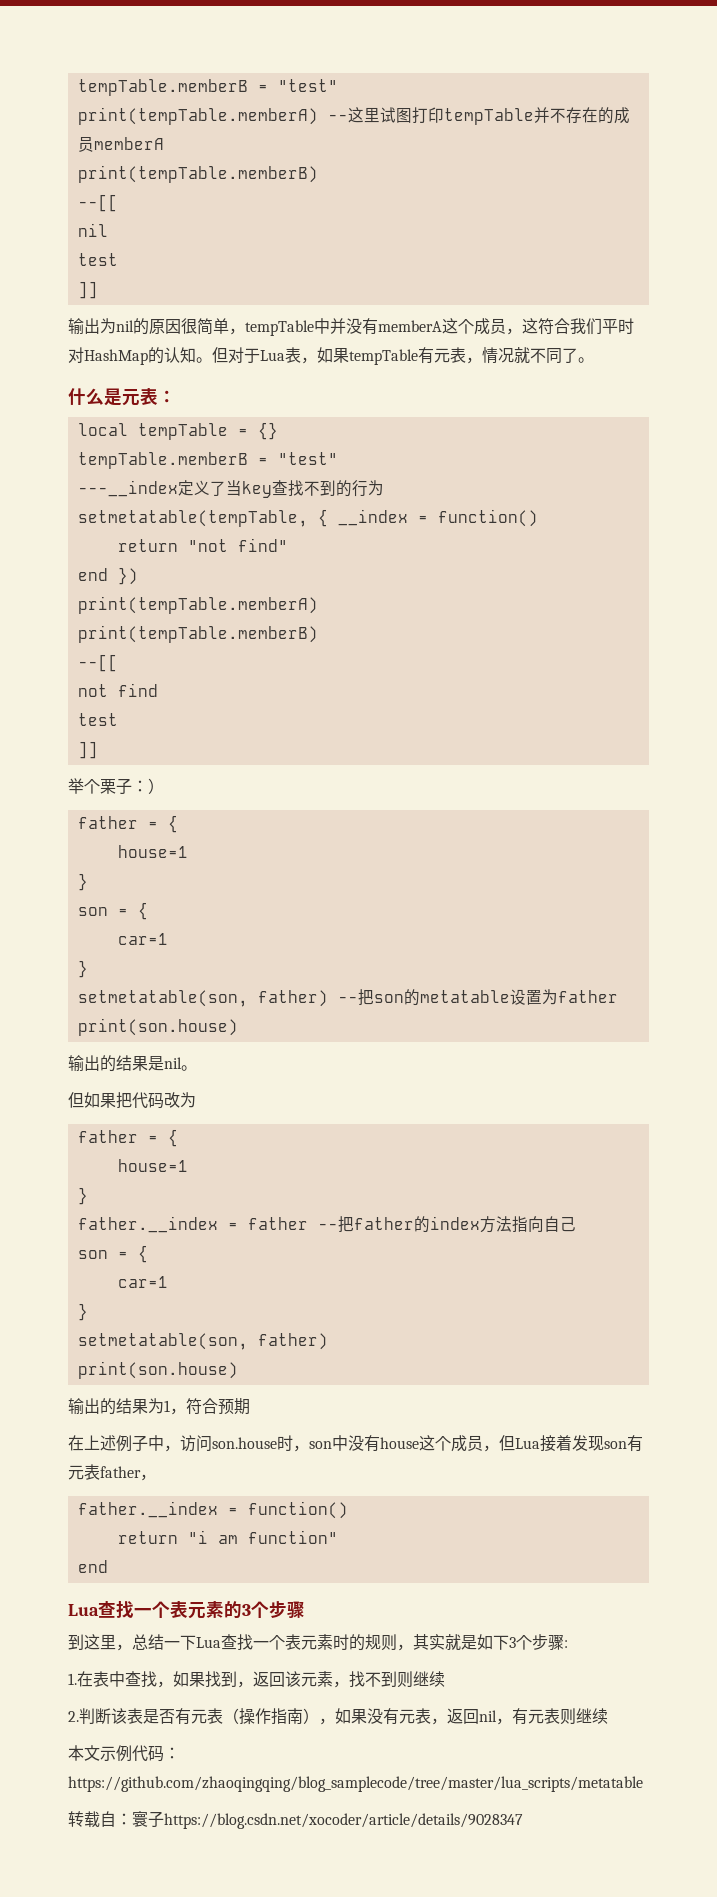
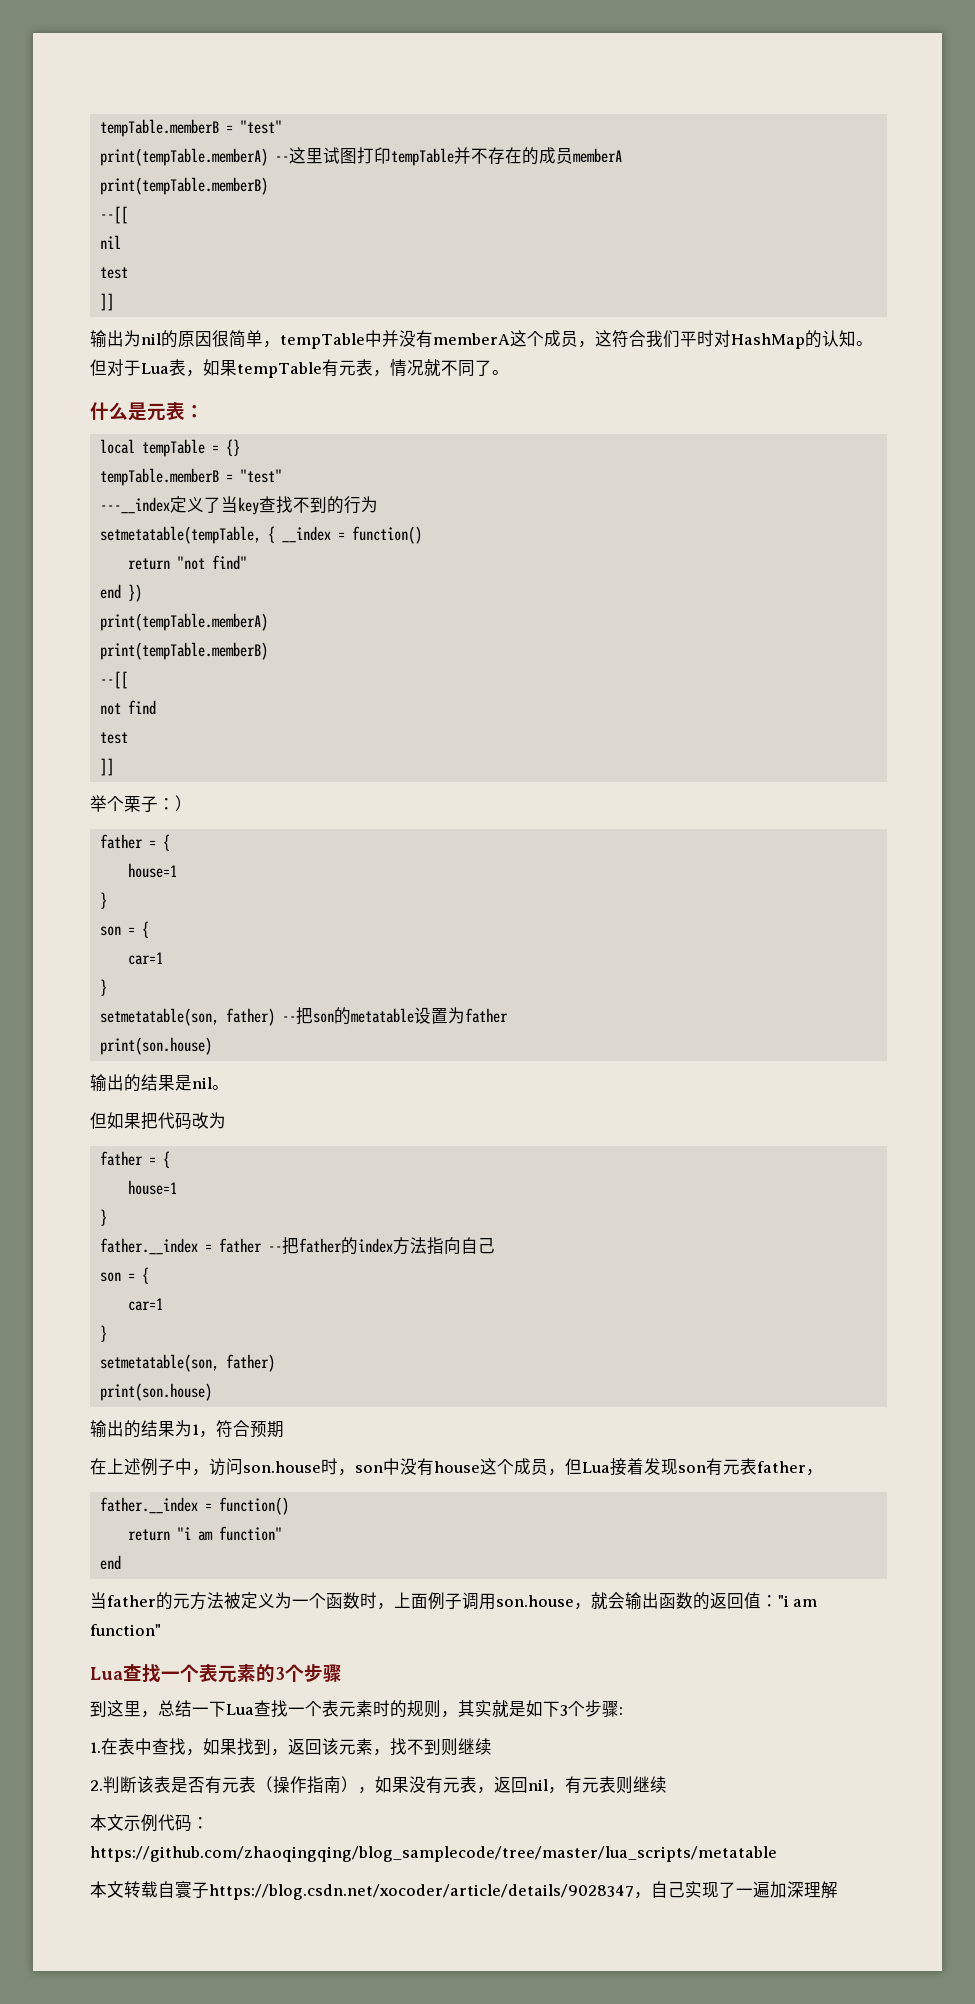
(108, 1566) none -> [90,1592,818,1610] [90,1624,161,1636] // 当father的元方法被定义为一个函数时，上面例子调用son.house，就会输出函数的返回值："i am function"
[68,1811,523,1829] 转载自：寰子https://blog.csdn.net/xocoder/article/details/9028347 -> [90,1881,838,1900] 本文转载自寰子https://blog.csdn.net/xocoder/article/details/9028347，自己实现了一遍加深理解

